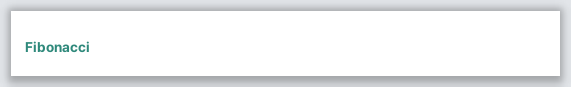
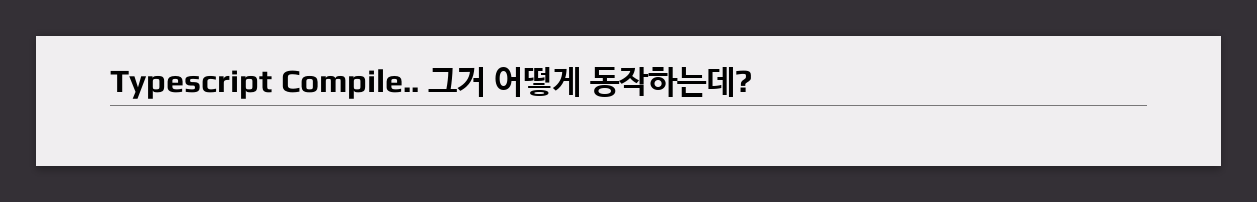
[25,41,90,53] Fibonacci -> [110,67,753,99] Typescript Compile.. 그거 어떻게 동작하는데?

